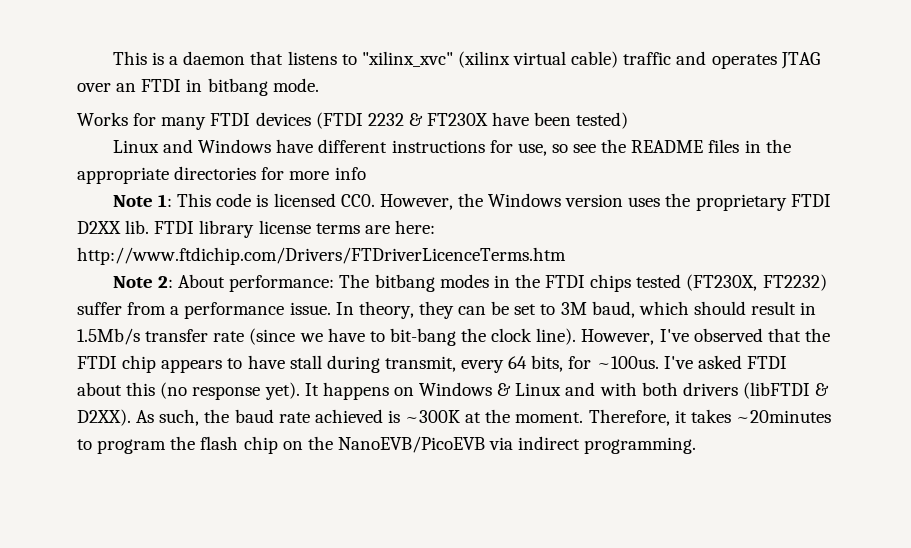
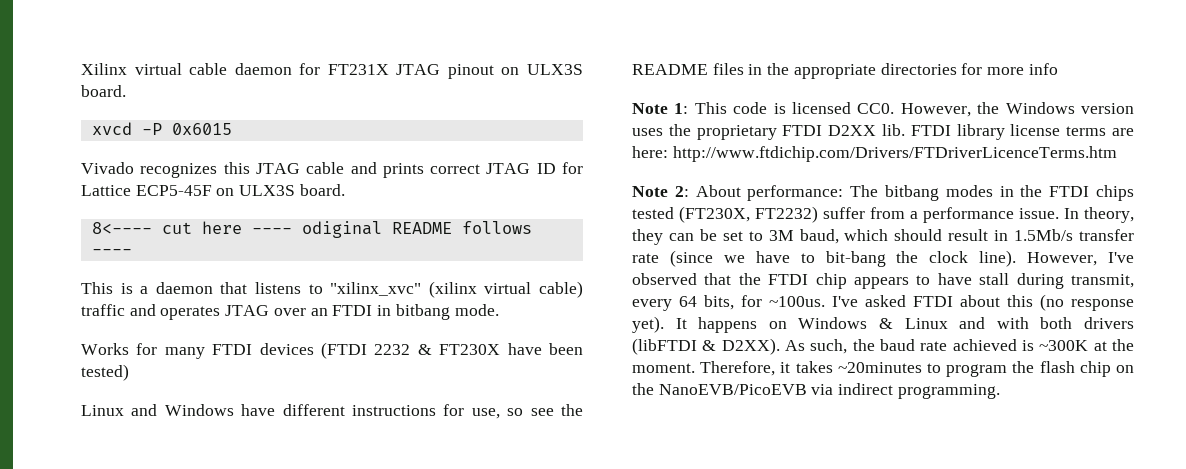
(112, 58) none -> [81,63,583,79] [81,85,126,97] [91,122,232,135] [81,162,584,178] [81,184,345,196] [91,221,532,238] [91,249,132,255] Xilinx virtual cable daemon for FT231X JTAG pinout on ULX3S board. // xvcd -P 0x6015 // Vivado recognizes this JTAG cable and prints correct JTAG ID for Lattice ECP5-45F on ULX3S board. // 8<---- cut here ---- odiginal README follows ---- //

